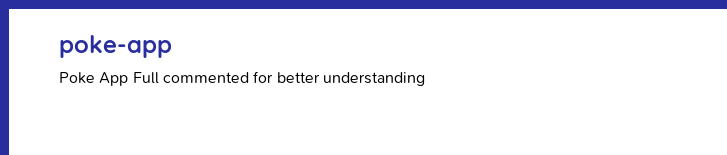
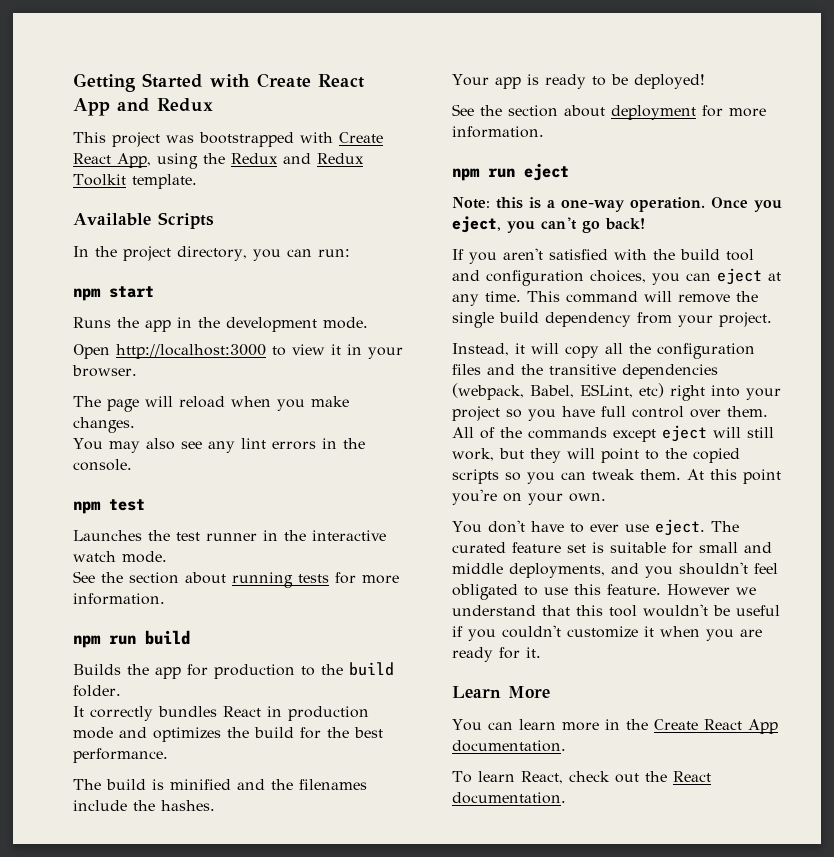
[59,35,172,58] [59,71,425,86] poke-app // Poke App Full commented for better understanding -> [73,73,364,92] [73,98,213,116] [73,132,383,147] [73,153,364,169] [73,174,197,189] [73,212,214,229] [73,246,350,261] [73,286,154,301] [73,317,368,332] [73,344,403,359] [72,365,137,377] [73,396,349,412] [73,417,135,433] [73,438,365,453] [73,459,132,471] [73,499,145,514] [73,530,386,541] [73,551,167,563] [73,571,399,588] [73,593,165,605] [73,630,190,648] [73,662,394,679] [73,685,121,697] [73,706,369,721] [73,727,383,742] [73,748,168,763] [73,779,367,790] [73,800,215,811] [452,74,705,89] [452,104,766,120] [452,126,544,138] [452,163,569,181] [452,197,782,212] [452,216,645,233] [452,248,754,264] [452,268,781,286] [452,291,758,306] [452,312,772,328] [452,343,755,359] [452,364,718,379] [452,383,781,401] [452,406,768,421] [452,425,774,442] [452,448,740,463] [452,469,781,484] [452,489,606,505] [452,519,739,536] [452,542,772,554] [452,562,778,578] [452,584,756,600] [452,604,780,617] [452,625,762,641] [452,647,541,662] [452,686,550,698] [452,719,778,734] [452,740,566,752] [452,771,711,784] [452,792,566,804] Getting Started with Create React App and Redux // This project was bootstrapped with Create React App, using the Redux and Redux Toolkit template. // Available Scripts // In the project directory, you can run: // npm start // Runs the app in the development mode. // Open http://localhost:3000 to view it in your browser. // The page will reload when you make changes. // You may also see any lint errors in the console. // npm test // Launches the test runner in the interactive watch mode. // See the section about running tests for more information. // npm run build // Builds the app for production to the build folder. // It correctly bundles React in production mode and optimizes the build for the best performance. // The build is minified and the filenames include the hashes. // Your app is ready to be deployed! // See the section about deployment for more information. // npm run eject // Note: this is a one-way operation. Once you eject, you can't go back! // If you aren't satisfied with the build tool and configuration choices, you can eject at any time. This command will remove the single build dependency from your project. // Instead, it will copy all the configuration files and the transitive dependencies (webpack, Babel, ESLint, etc) right into your project so you have full control over them. All of the commands except eject will still work, but they will point to the copied scripts so you can tweak them. At this point you're on your own. // You don't have to ever use eject. The curated feature set is suitable for small and middle deployments, and you shouldn't feel obligated to use this feature. However we understand that this tool wouldn't be useful if you couldn't customize it when you are ready for it. // Learn More // You can learn more in the Create React App documentation. // To learn React, check out the React documentation.

